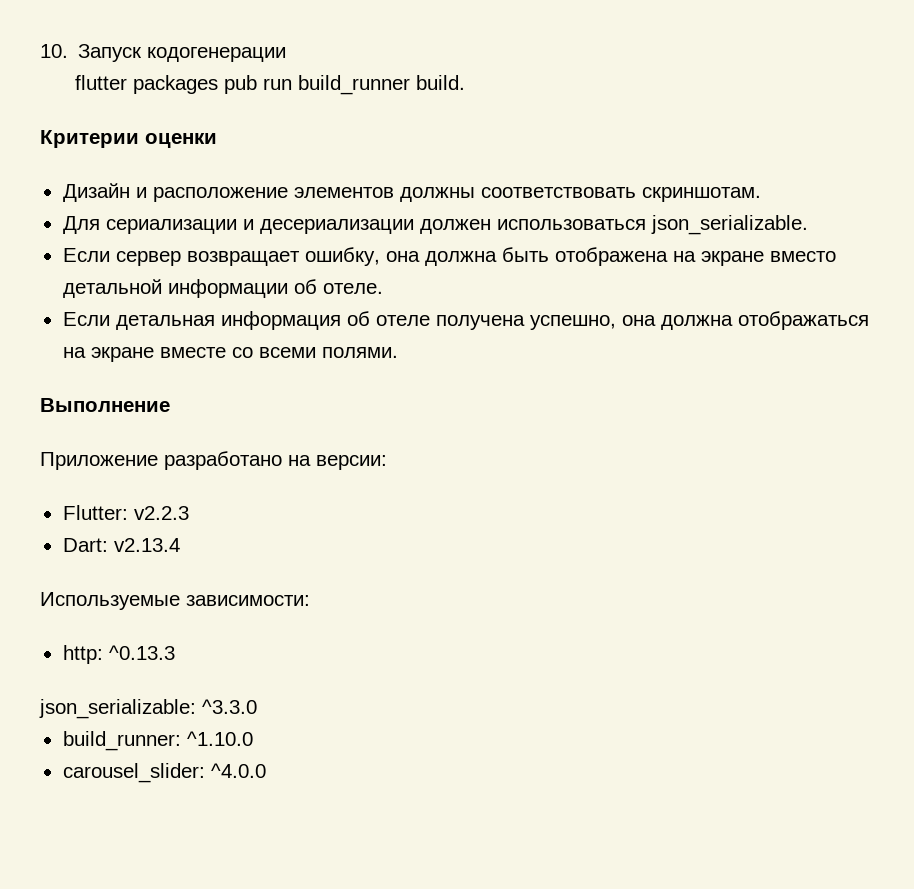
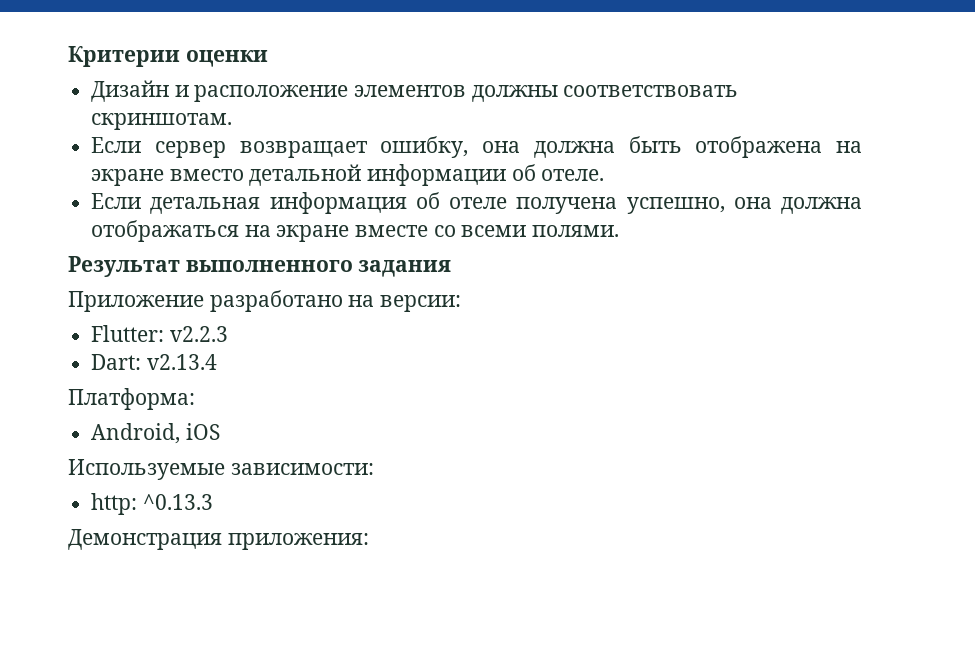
[40,44,287,62] [75,75,466,95] 10. Запуск кодогенерации // flutter packages pub run build_runner build. // -> (68, 56) none
[62,215,808,235] // Для сериализации и десериализации должен использоваться json_serializable. -> (233, 121) none
[40,398,170,412] Выполнение -> [68,256,452,277] Результат выполненного задания
(180, 545) none -> [68,388,195,410] [91,423,220,444] // Платформа: // Android, iOS
[39,699,257,719] [62,731,253,751] [62,763,266,783] json_serializable: ^3.3.0 // build_runner: ^1.10.0 // carousel_slider: ^4.0.0 -> [68,529,369,550] Демонстрация приложения:

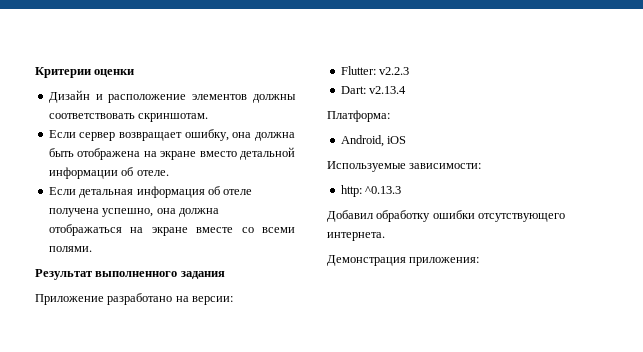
(213, 502) none -> [327,210,566,222] [327,232,385,241] // Добавил обработку ошибки отсутствующего интернета.

